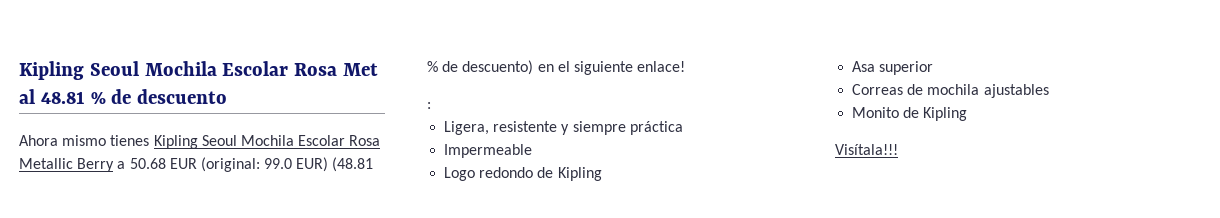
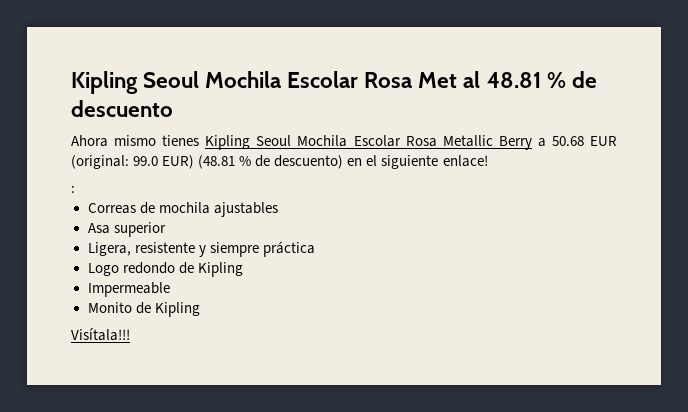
(431, 105) none -> [87,202,278,217] [87,222,166,237] // Correas de mochila ajustables // Asa superior
[444,144,533,158] // Impermeable -> (315, 249) none
[852,61,934,75] [852,84,1049,98] Asa superior // Correas de mochila ajustables -> [87,282,170,297] Impermeable

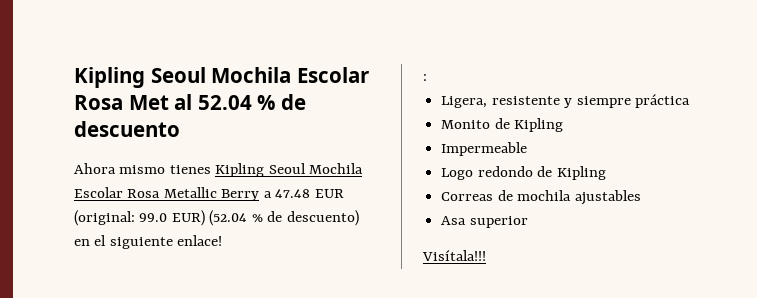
[486,72,541,88] 48.81 -> [197,95,252,110] 52.04
[551,136,584,146] 50.68 -> [275,189,311,198] 47.48
[198,155,236,169] (48.81 -> [209,210,248,226] (52.04
(75, 189) none -> [441,94,690,108] [441,118,564,132] [441,142,528,156] [441,166,606,180] // Ligera, resistente y siempre práctica // Monito de Kipling // Impermeable // Logo redondo de Kipling
[87,241,315,257] [87,262,243,277] [87,282,170,297] [87,302,200,317] // Ligera, resistente y siempre práctica // Logo redondo de Kipling // Impermeable // Monito de Kipling -> (528, 222) none

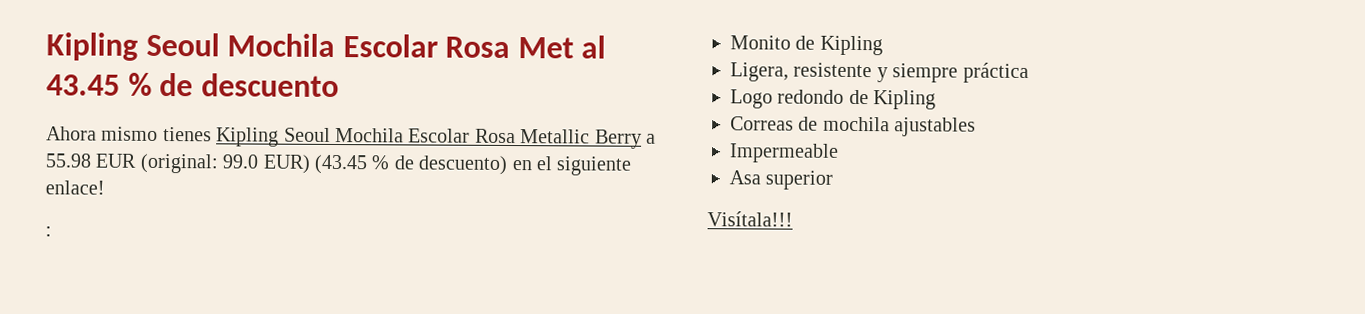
[197,95,252,110] 52.04 -> [46,74,120,96] 43.45
[275,189,311,198] 47.48 -> [45,153,92,168] 55.98
[209,210,248,226] (52.04 -> [314,154,368,175] (43.45
(427, 77) none -> [730,35,883,56] // Monito de Kipling
[441,118,564,132] [441,142,528,156] // Monito de Kipling // Impermeable -> (1029, 72) none
(641, 197) none -> [729,143,839,163] // Impermeable

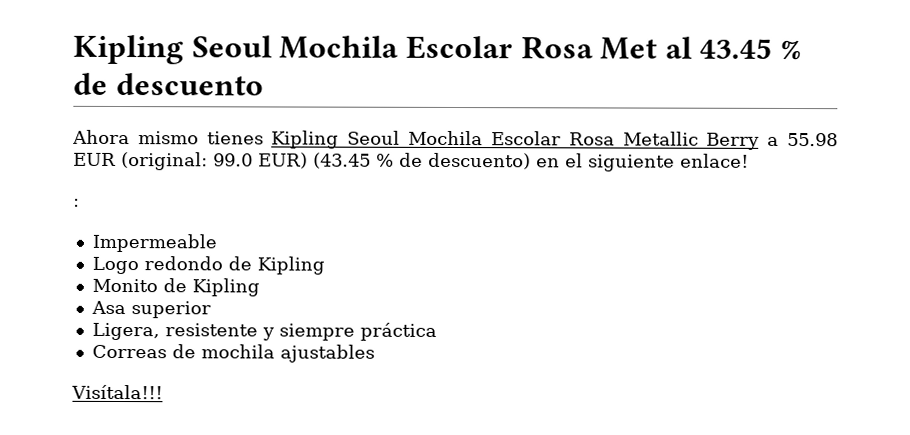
(52, 231) none -> [91,233,217,253] [91,256,325,275] // Impermeable // Logo redondo de Kipling
(883, 45) none -> [90,300,211,319] // Asa superior
[730,89,937,110] // Logo redondo de Kipling -> (437, 331) none
[729,143,839,163] [729,170,834,190] // Impermeable // Asa superior -> (375, 353) none

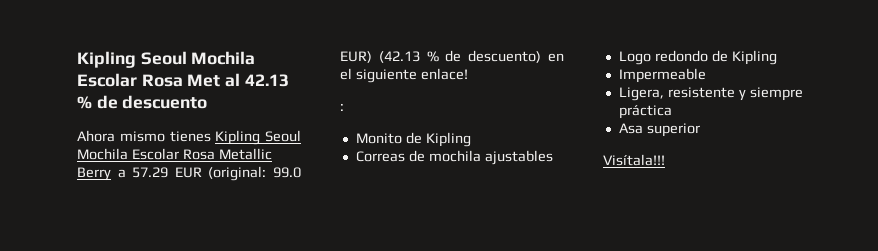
[699,38,773,59] 43.45 -> [244,74,289,87] 42.13
[787,132,839,147] 55.98 -> [132,167,169,178] 57.29
[313,152,371,169] (43.45 -> [378,51,420,63] (42.13
[91,233,217,253] Impermeable -> [355,132,471,147] [355,150,553,165] Monito de Kipling // Correas de mochila ajustables
[91,278,260,297] [90,300,211,319] Monito de Kipling // Asa superior -> [618,68,706,83] Impermeable
[91,344,375,363] Correas de mochila ajustables -> [618,123,700,137] Asa superior

